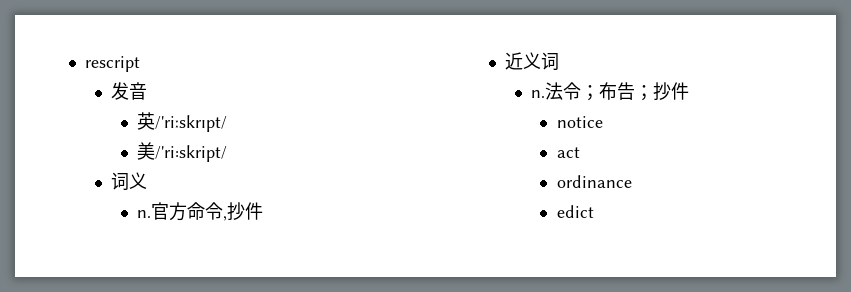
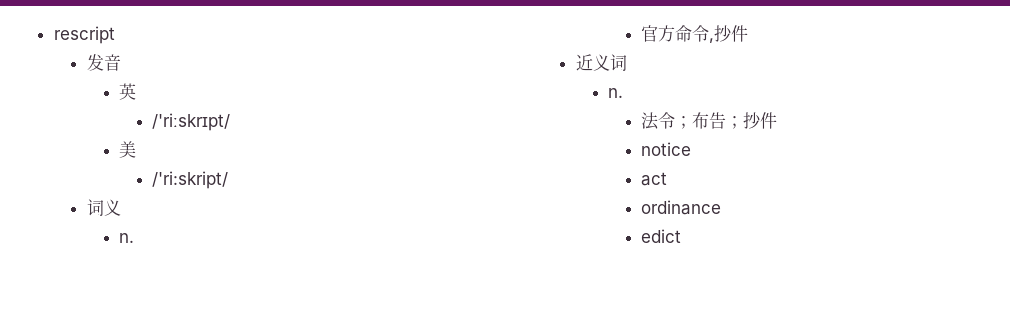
(155, 121) none -> (137, 91) //
(155, 151) none -> (137, 149) //
(151, 214) none -> (135, 238) //
(545, 94) none -> (624, 93) //

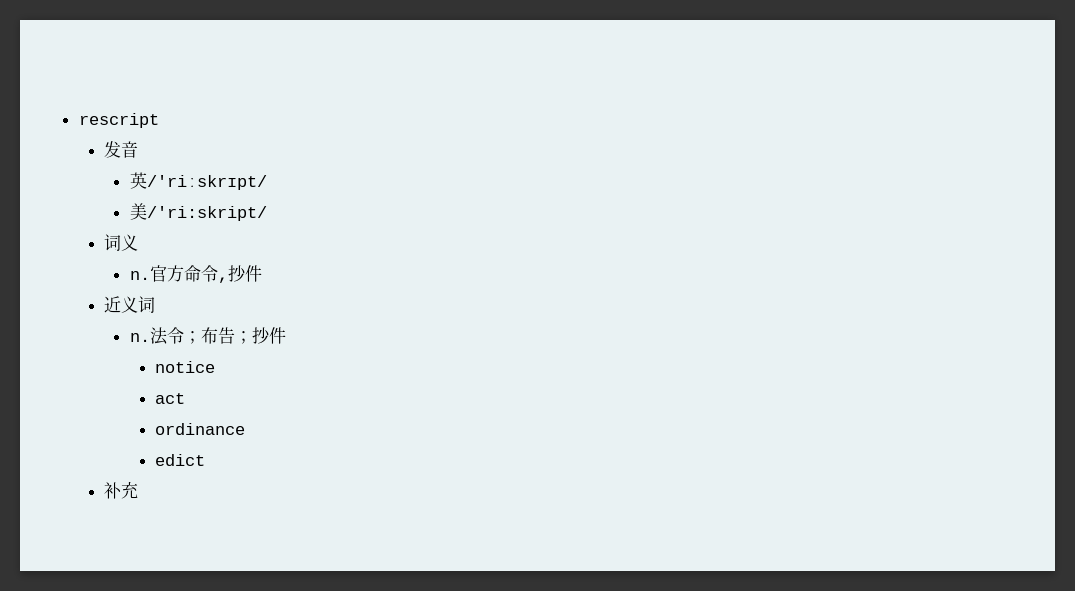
(137, 91) // -> (147, 180) none
(137, 149) // -> (147, 211) none
(135, 238) // -> (150, 275) none
(624, 93) // -> (150, 337) none
(682, 236) none -> [104,481,139,499] // 补充

